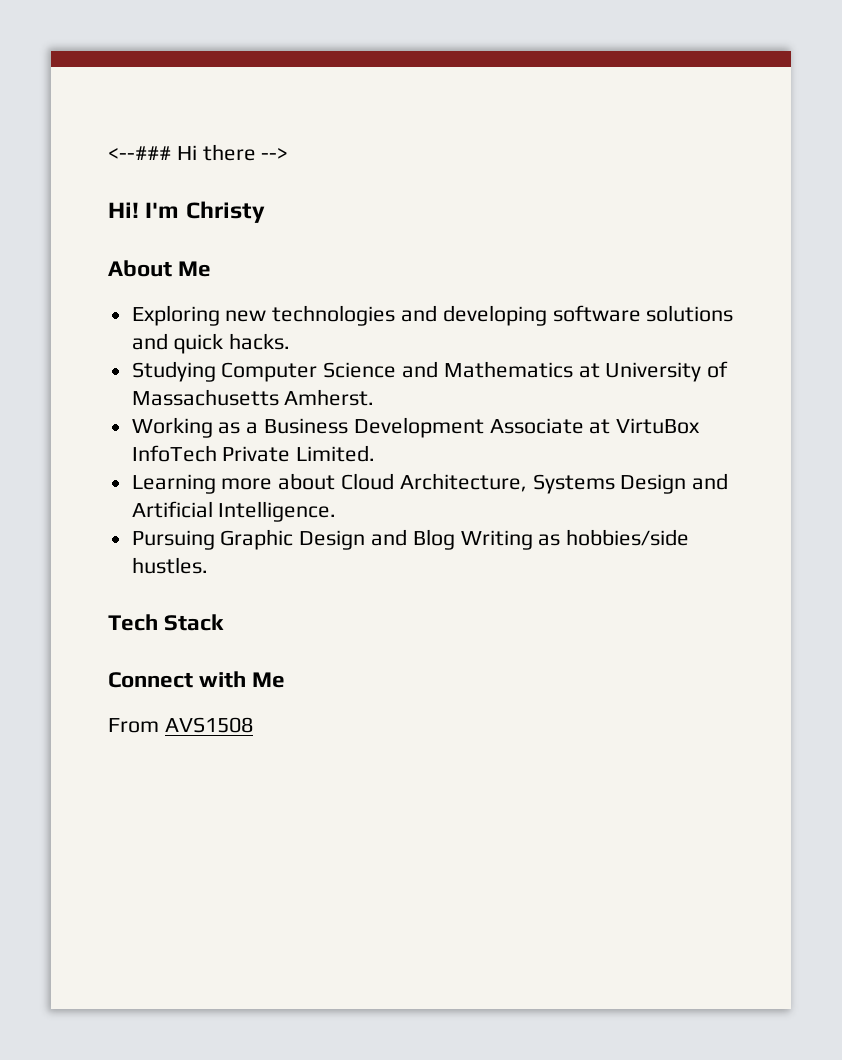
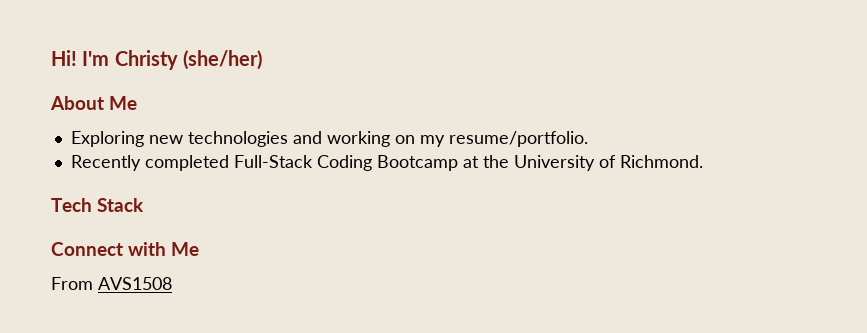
[108,144,289,161] <--### Hi there --> // -> (51, 58) none
(265, 212) none -> [183,50,263,70] (she/her)
[442,305,734,326] [131,333,291,354] [131,361,729,382] [131,389,375,406] [131,417,701,438] [131,445,376,462] [131,473,729,494] [131,501,337,522] [131,529,690,550] [131,557,208,574] developing software solutions and quick hacks. // Studying Computer Science and Mathematics at University of Massachusetts Amherst. // Working as a Business Development Associate at VirtuBox InfoTech Private Limited. // Learning more about Cloud Architecture, Systems Design and Artificial Intelligence. // Pursuing Graphic Design and Blog Writing as hobbies/side hustles. -> [326,131,588,147] [70,155,703,171] working on my resume/portfolio. // Recently completed Full-Stack Coding Bootcamp at the University of Richmond.

